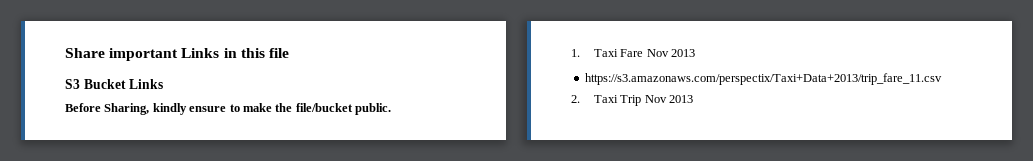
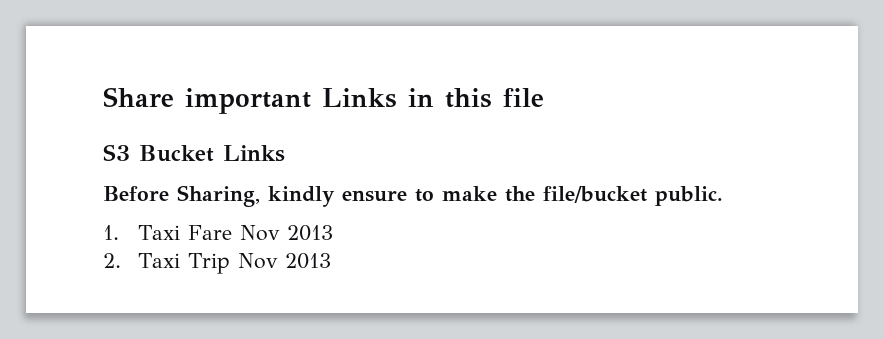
[584,73,942,85] // https://s3.amazonaws.com/perspectix/Taxi+Data+2013/trip_fare_11.csv -> (334, 233) none

